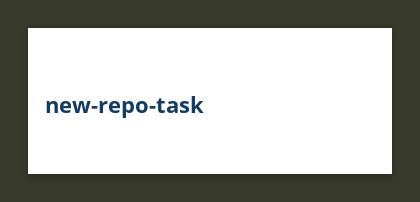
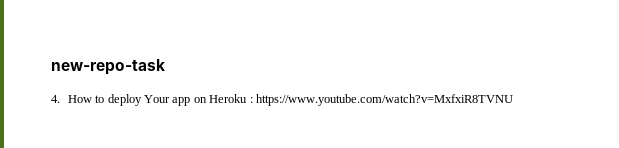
(204, 107) none -> [51,94,513,106] // 4. How to deploy Your app on Heroku : https://www.youtube.com/watch?v=MxfxiR8TVNU

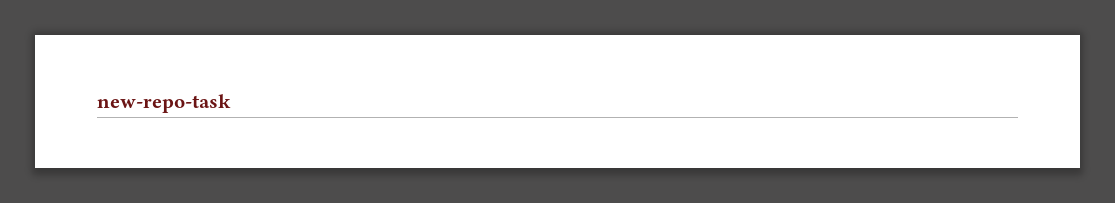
[51,94,513,106] // 4. How to deploy Your app on Heroku : https://www.youtube.com/watch?v=MxfxiR8TVNU -> (231, 103) none

